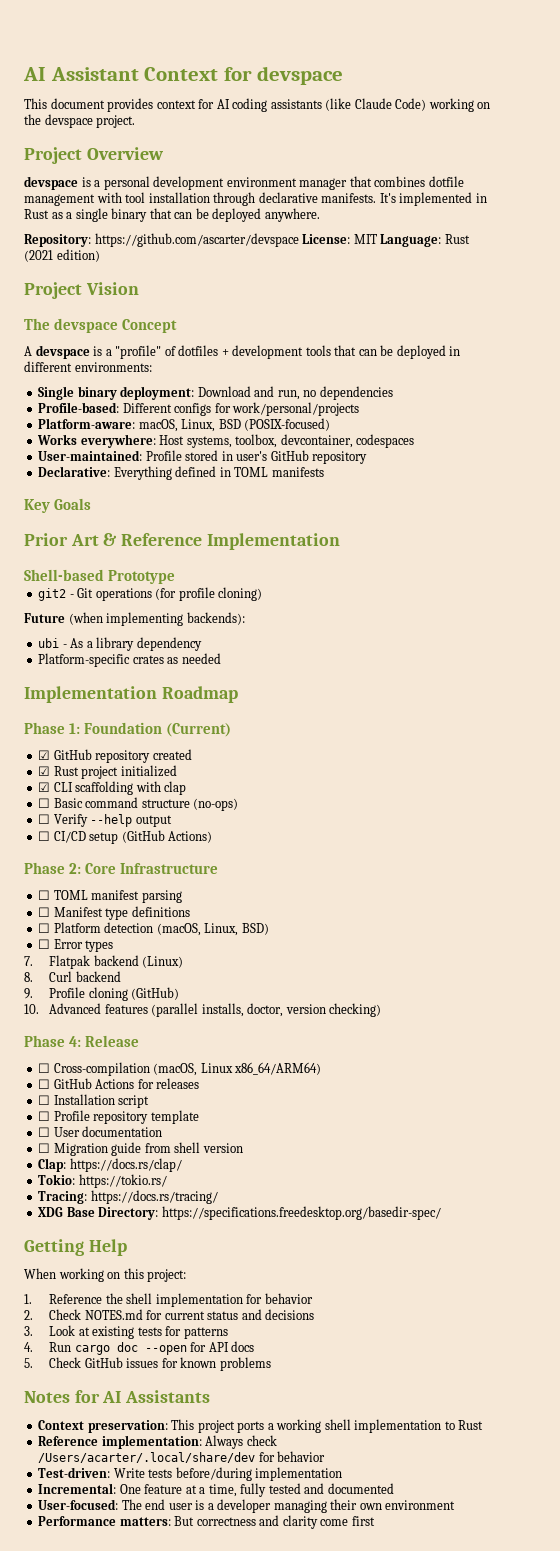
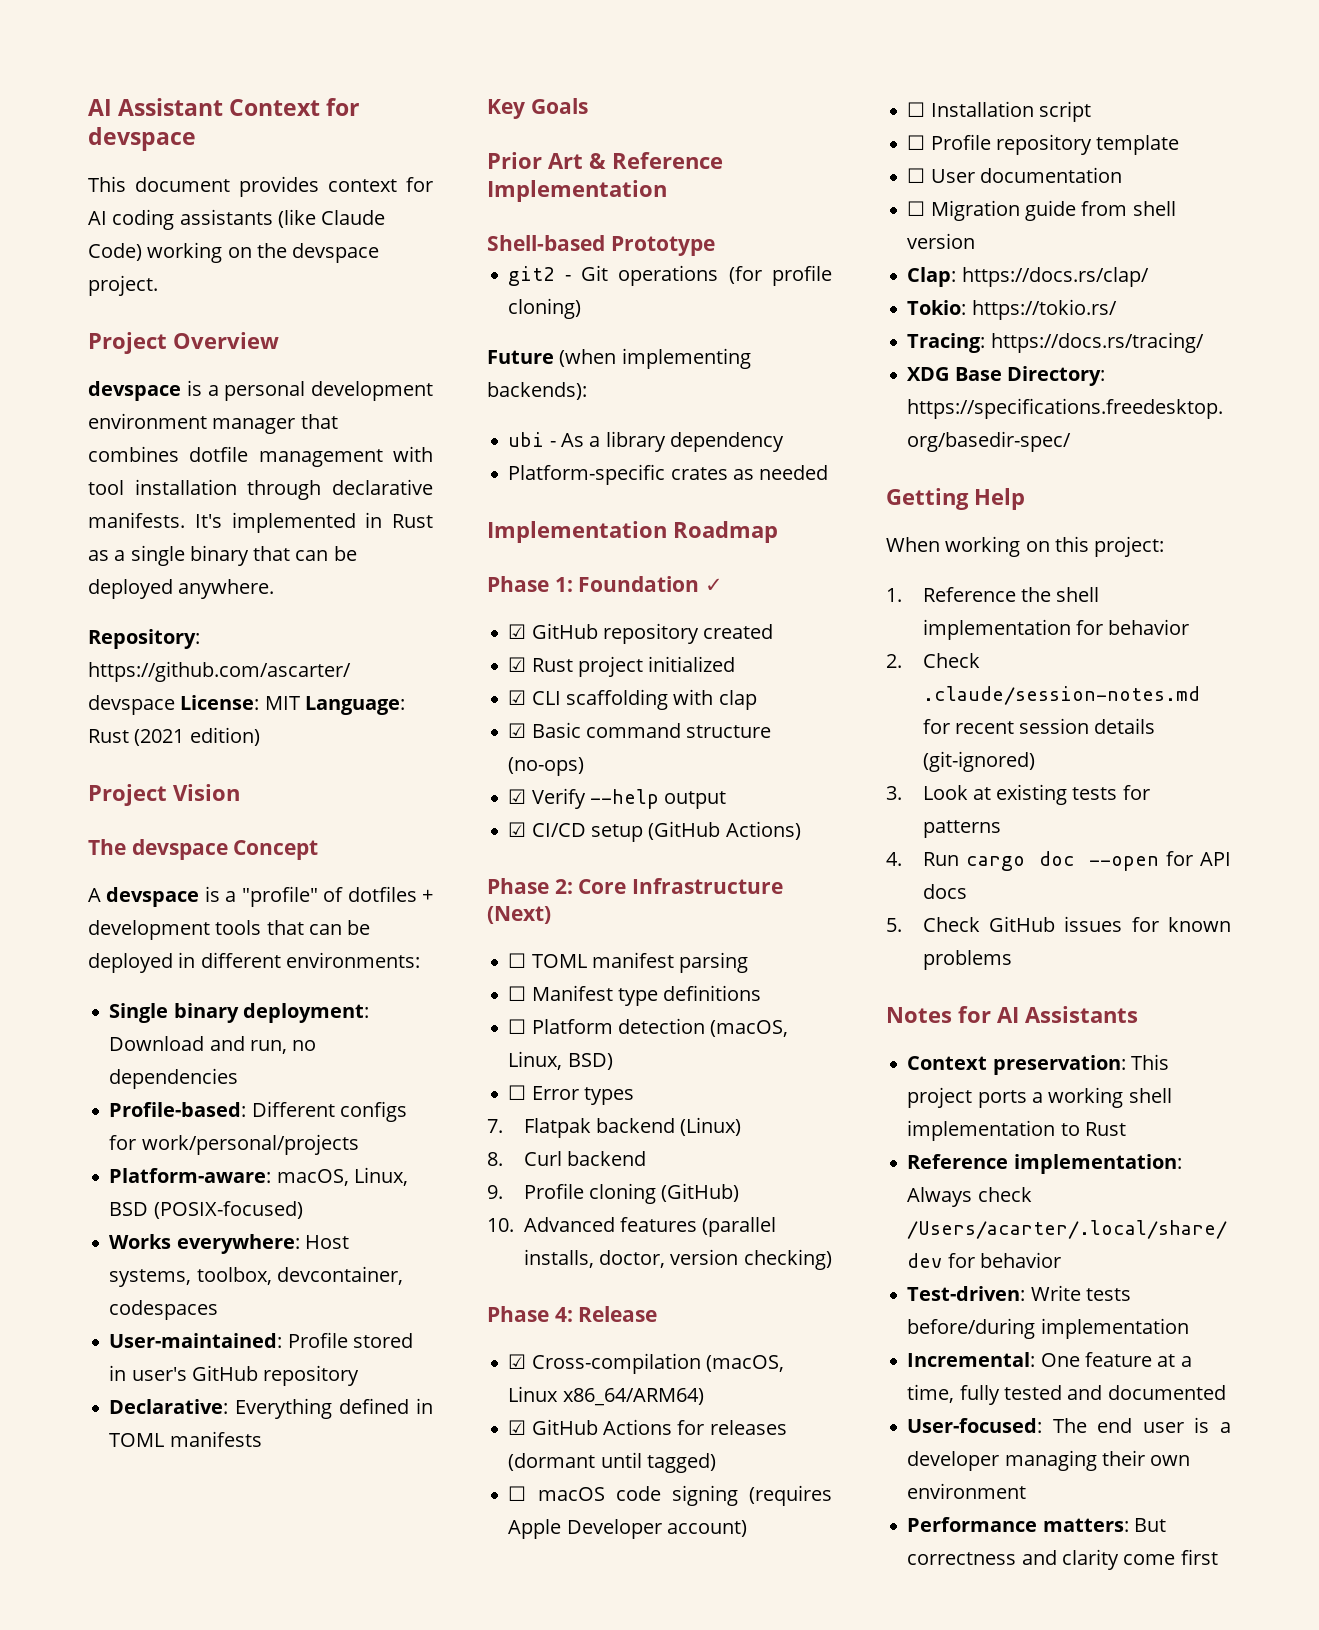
[166,723,232,737] (Current) -> [704,578,723,592] ✓
[38,798,51,808] ☐ -> [508,723,527,738] ☑
[38,814,51,824] ☐ -> [508,789,527,804] ☑
[38,831,51,841] ☐ -> [508,822,527,837] ☑
(219, 868) none -> [487,906,551,924] (Next)
[38,1063,51,1073] ☐ -> [508,1354,527,1369] ☑
[38,1079,51,1089] ☐ -> [508,1420,527,1435] ☑
(200, 1083) none -> [508,1452,716,1473] [508,1485,832,1506] [508,1519,747,1539] (dormant until tagged) // ☐ macOS code signing (requires Apple Developer account)
[84,1309,315,1320] NOTES.md for current status and decisions -> [922,686,1200,705] [922,718,1156,734] [922,751,1035,772] .claude/session-notes.md for recent session details (git-ignored)

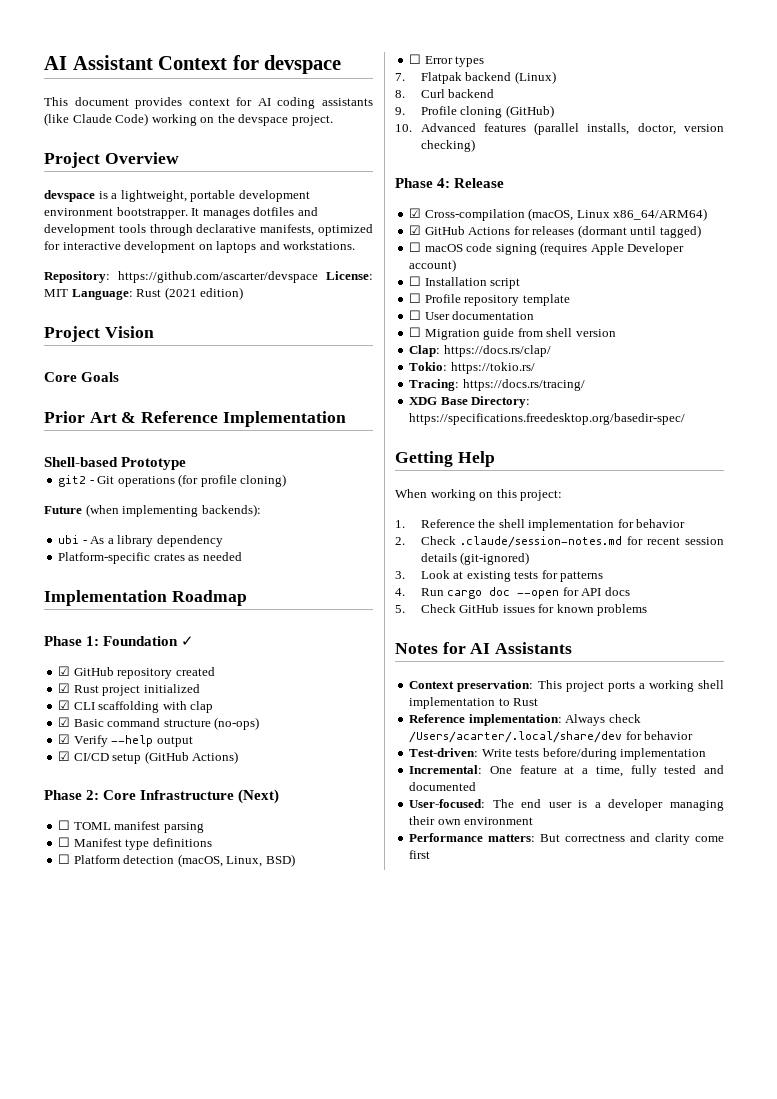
[224,381,433,401] [88,413,338,434] [88,446,434,467] [88,479,433,500] [88,512,433,533] [88,545,357,566] [88,579,275,599] personal development environment manager that combines dotfile management with tool installation through declarative manifests. It's implemented in Rust as a single binary that can be deployed anywhere. -> [120,190,310,202] [44,207,318,219] [44,224,374,236] [44,241,356,253] lightweight, portable development environment bootstrapper. It manages dotfiles and development tools through declarative manifests, optimized for interactive development on laptops and workstations.
[88,839,319,860] [88,886,433,907] [88,920,371,940] [88,952,420,973] [109,1003,369,1023] [109,1036,317,1054] [109,1068,239,1089] [109,1101,407,1122] [109,1134,359,1155] [109,1167,408,1186] [109,1201,303,1219] [109,1234,349,1254] [109,1266,403,1287] [109,1300,219,1320] [109,1332,413,1348] [109,1365,360,1386] [109,1398,433,1419] [109,1431,262,1447] [487,99,525,119] The devspace Concept // A devspace is a "profile" of dotfiles + development tools that can be deployed in different environments: // Single binary deployment: Download and run, no dependencies // Profile-based: Different configs for work/personal/projects // Platform-aware: macOS, Linux, BSD (POSIX-focused) // Works everywhere: Host systems, toolbox, devcontainer, codespaces // User-maintained: Profile stored in user's GitHub repository // Declarative: Everything defined in TOML manifests // Key -> [44,372,77,382] Core

